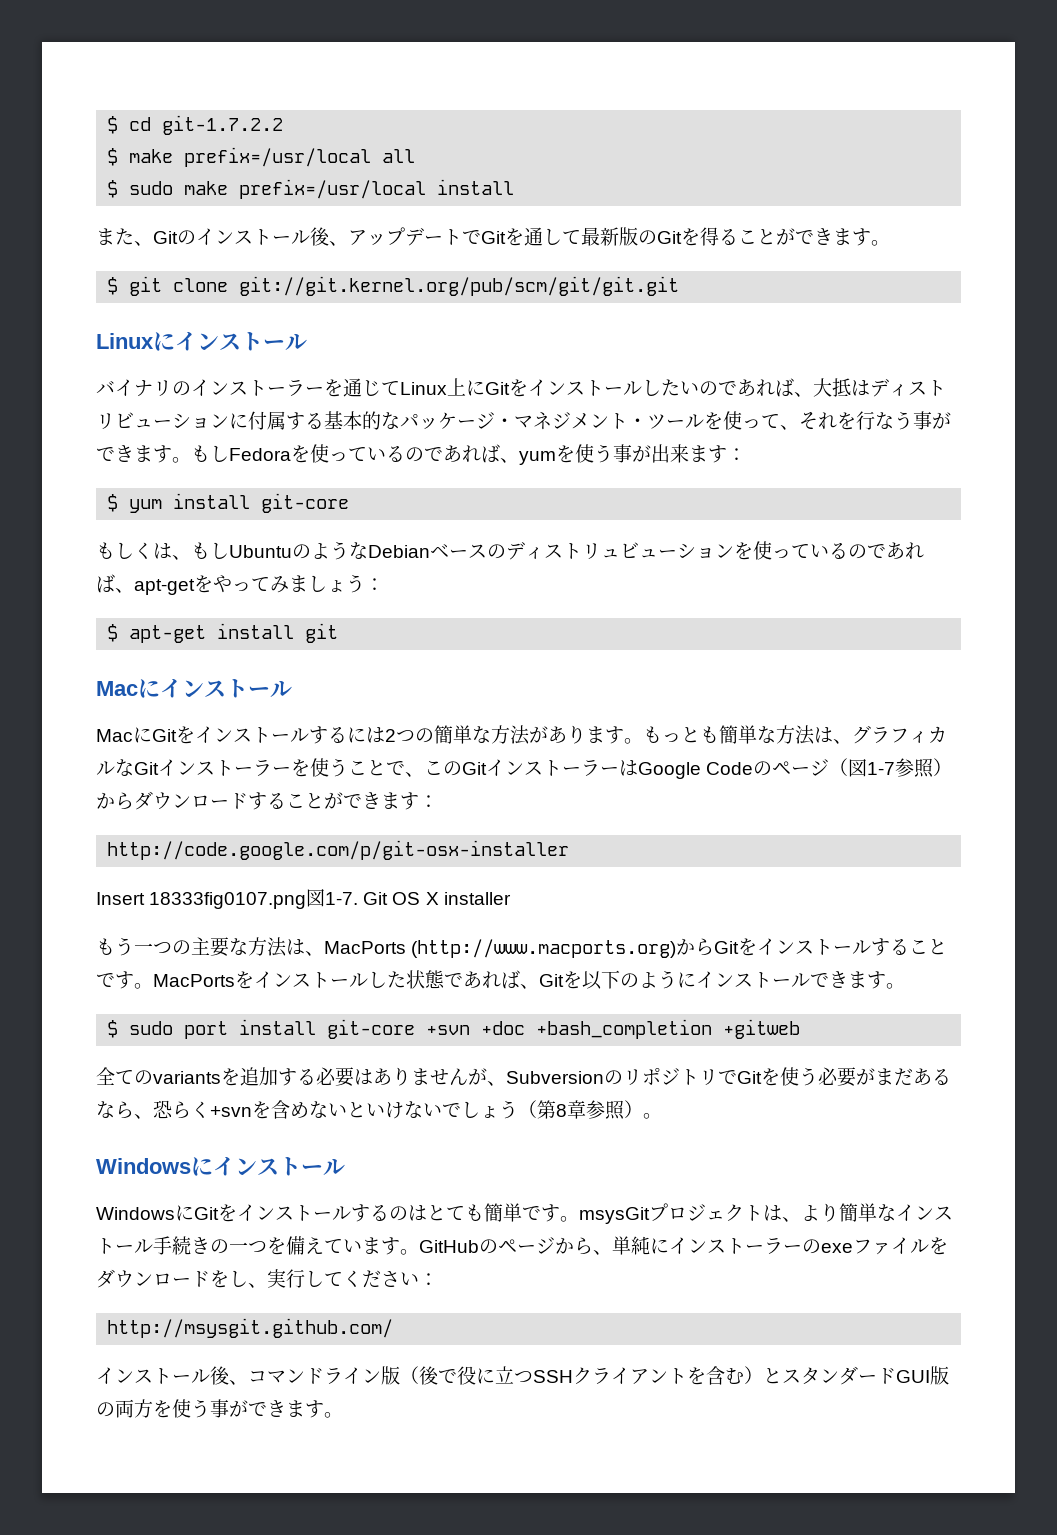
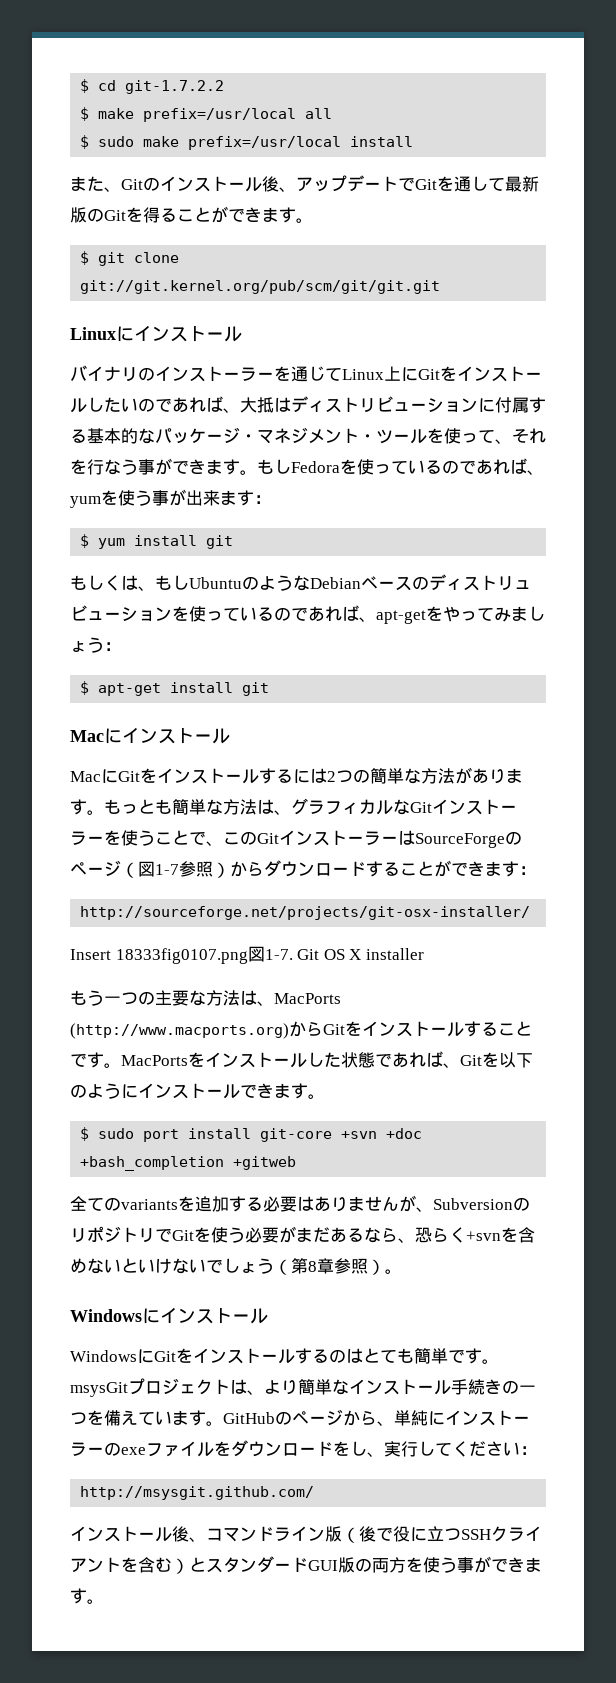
[261,493,350,513] git-core -> [206,535,234,549] git
[638,762,754,779] Google Code -> [415,833,505,848] SourceForge
[107,840,570,860] http://code.google.com/p/git-osx-installer -> [80,906,531,920] http://sourceforge.net/projects/git-osx-installer/

